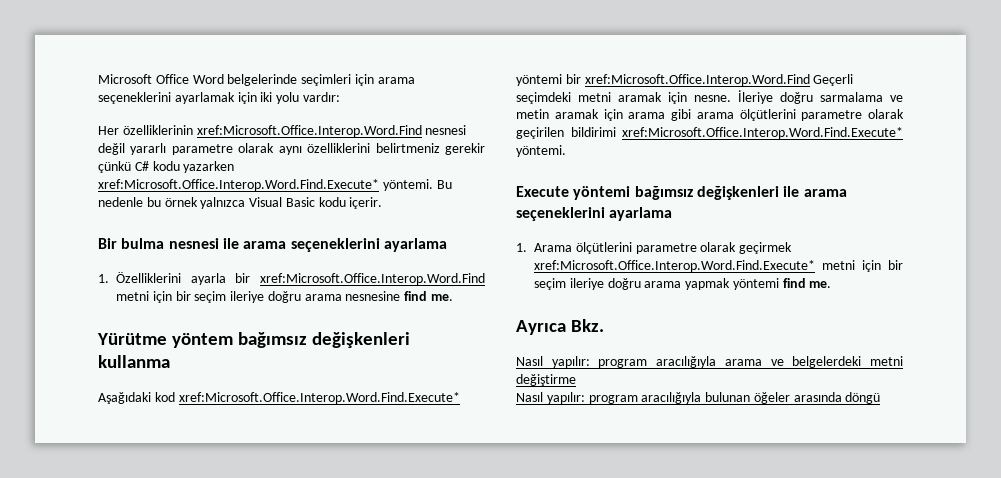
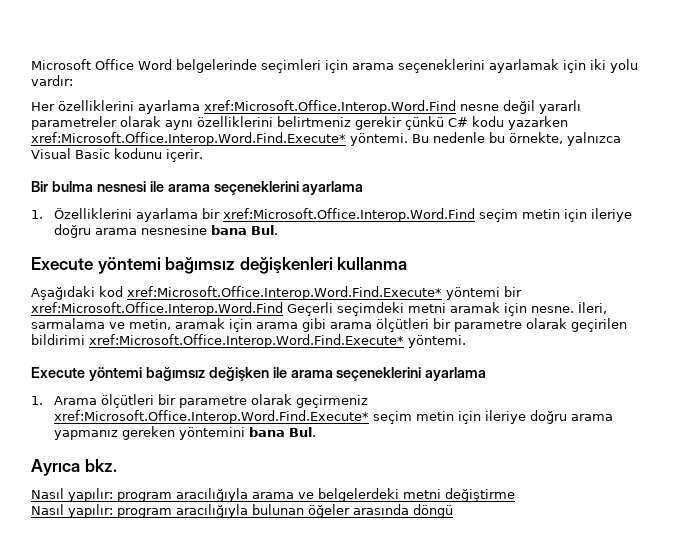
[122,125,467,137] özelliklerinin xref:Microsoft.Office.Interop.Word.Find nesnesi -> [58,100,499,114] özelliklerini ayarlama xref:Microsoft.Office.Interop.Word.Find nesne
[171,144,233,155] parametre -> [31,116,117,130] parametreler
[164,197,198,207] örnek -> [509,132,563,144] örnekte,
[318,197,346,207] kodu -> [114,148,162,159] kodunu
[190,273,485,285] [116,291,454,303] [97,333,234,348] ayarla bir xref:Microsoft.Office.Interop.Word.Find metni için bir seçim ileriye doğru arama nesnesine find me. // Yürütme yöntem -> [135,208,632,222] [53,224,278,238] [31,257,161,274] ayarlama bir xref:Microsoft.Office.Interop.Word.Find seçim metin için ileriye doğru arama nesnesine bana Bul. // Execute yöntemi
[738,90,813,104] İleriye doğru -> [578,302,607,314] İleri,
[516,109,549,119] metin -> [129,319,171,330] metin,
[739,109,796,121] ölçütlerini -> [376,318,451,332] ölçütleri bir
[696,186,779,200] değişkenleri -> [208,367,269,381] değişken
[575,242,793,254] [534,260,903,272] [534,278,832,290] ölçütlerini parametre olarak geçirmek xref:Microsoft.Office.Interop.Word.Find.Execute* metni için bir seçim ileriye doğru arama yapmak yöntemi find me. -> [100,394,368,408] [53,410,613,424] [53,426,316,440] ölçütleri bir parametre olarak geçirmeniz xref:Microsoft.Office.Interop.Word.Find.Execute* seçim metin için ileriye doğru arama yapmanız gereken yöntemini bana Bul.
[571,319,605,332] Bkz. -> [84,459,117,472] bkz.

